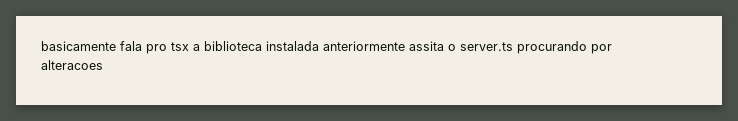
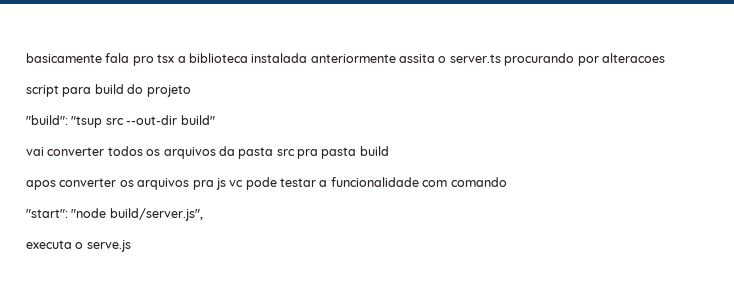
(103, 65) none -> [26,84,191,97] [26,115,215,128] [26,146,389,159] [26,177,507,190] [26,208,203,221] [26,240,131,252] // script para build do projeto // "build": "tsup src --out-dir build" // vai converter todos os arquivos da pasta src pra pasta build // apos converter os arquivos pra js vc pode testar a funcionalidade com comando // "start": "node build/server.js", // executa o serve.js

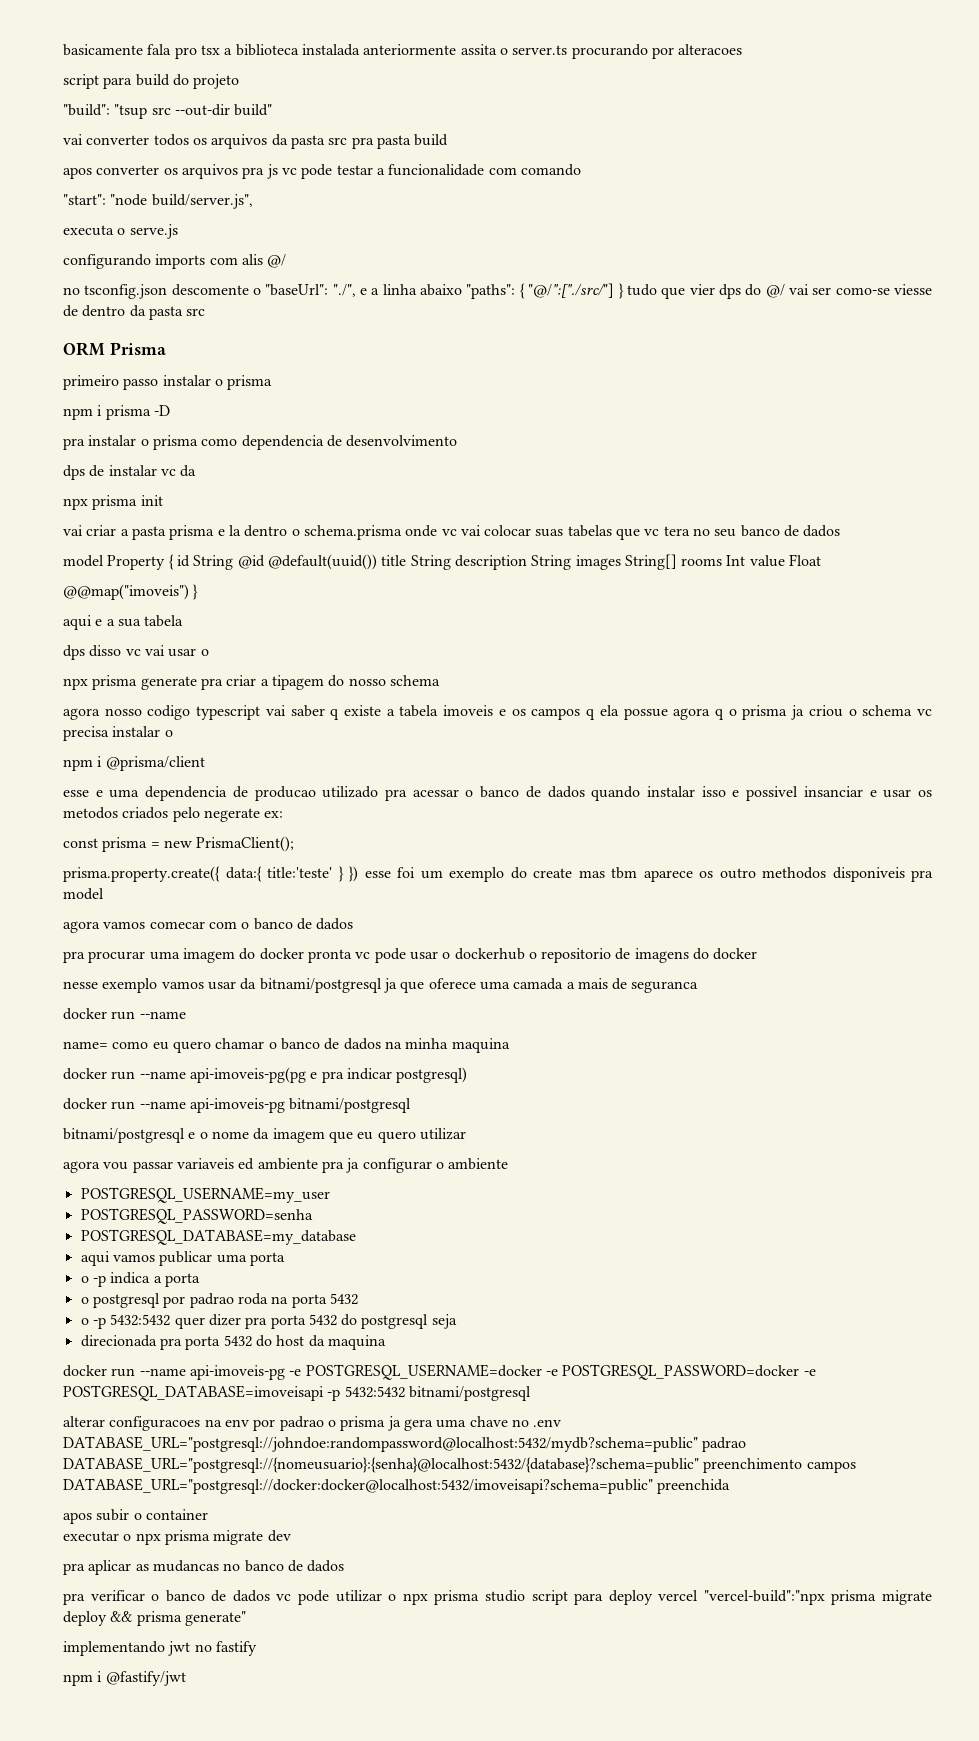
(131, 246) none -> [63,254,287,269] [63,283,932,299] [63,305,206,320] [63,342,166,356] [63,375,273,390] [63,405,170,420] [63,435,458,450] [63,465,197,480] [63,495,163,510] [63,525,841,540] [63,554,822,570] [63,584,199,600] [63,615,184,630] [63,645,209,660] [63,675,440,690] [63,705,933,720] [63,726,173,741] [63,756,205,771] [63,786,932,801] [63,807,284,822] [63,836,295,852] [63,866,933,882] [63,888,104,900] [63,918,354,933] [63,948,758,963] [63,978,699,993] [63,1008,186,1020] [63,1038,510,1053] [63,1067,468,1083] [63,1098,412,1113] [63,1128,466,1143] [63,1158,509,1173] [80,1187,330,1203] [80,1208,313,1224] [80,1229,356,1245] [80,1251,285,1266] [80,1272,200,1287] [80,1293,358,1308] [80,1314,457,1329] [80,1335,386,1350] [63,1364,816,1380] [63,1385,531,1401] [63,1416,562,1431] [63,1436,747,1452] [63,1457,856,1473] [63,1478,731,1494] [63,1509,208,1524] [63,1530,291,1545] [63,1560,345,1575] [63,1590,932,1605] [63,1611,246,1626] [63,1641,257,1656] [63,1671,186,1686] // configurando imports com alis @/ // no tsconfig.json descomente o "baseUrl": "./", e a linha abaixo "paths": { "@/":["./src/"] } tudo que vier dps do @/ vai ser como-se viesse de dentro da pasta src // ORM Prisma // primeiro passo instalar o prisma // npm i prisma -D // pra instalar o prisma como dependencia de desenvolvimento // dps de instalar vc da // npx prisma init // vai criar a pasta prisma e la dentro o schema.prisma onde vc vai colocar suas tabelas que vc tera no seu banco de dados // model Property { id String @id @default(uuid()) title String description String images String[] rooms Int value Float // @@map("imoveis") } // aqui e a sua tabela // dps disso vc vai usar o // npx prisma generate pra criar a tipagem do nosso schema // agora nosso codigo typescript vai saber q existe a tabela imoveis e os campos q ela possue agora q o prisma ja criou o schema vc precisa instalar o // npm i @prisma/client // esse e uma dependencia de producao utilizado pra acessar o banco de dados quando instalar isso e possivel insanciar e usar os metodos criados pelo negerate ex: // const prisma = new PrismaClient(); // prisma.property.create({ data:{ title:'teste' } }) esse foi um exemplo do create mas tbm aparece os outro methodos disponiveis pra model // agora vamos comecar com o banco de dados // pra procurar uma imagem do docker pronta vc pode usar o dockerhub o repositorio de imagens do docker // nesse exemplo vamos usar da bitnami/postgresql ja que oferece uma camada a mais de seguranca // docker run --name // name= como eu quero chamar o banco de dados na minha maquina // docker run --name api-imoveis-pg(pg e pra indicar postgresql) // docker run --name api-imoveis-pg bitnami/postgresql // bitnami/postgresql e o nome da imagem que eu quero utilizar // agora vou passar variaveis ed ambiente pra ja configurar o ambiente // POSTGRESQL_USERNAME=my_user // POSTGRESQL_PASSWORD=senha // POSTGRESQL_DATABASE=my_database // aqui vamos publicar uma porta // o -p indica a porta // o postgresql por padrao roda na porta 5432 // o -p 5432:5432 quer dizer pra porta 5432 do postgresql seja // direcionada pra porta 5432 do host da maquina // docker run --name api-imoveis-pg -e POSTGRESQL_USERNAME=docker -e POSTGRESQL_PASSWORD=docker -e POSTGRESQL_DATABASE=imoveisapi -p 5432:5432 bitnami/postgresql // alterar configuracoes na env por padrao o prisma ja gera uma chave no .env DATABASE_URL="postgresql://johndoe:randompassword@localhost:5432/mydb?schema=public" padrao DATABASE_URL="postgresql://{nomeusuario}:{senha}@localhost:5432/{database}?schema=public" preenchimento campos DATABASE_URL="postgresql://docker:docker@localhost:5432/imoveisapi?schema=public" preenchida // apos subir o container // executar o npx prisma migrate dev // pra aplicar as mudancas no banco de dados // pra verificar o banco de dados vc pode utilizar o npx prisma studio script para deploy vercel "vercel-build":"npx prisma migrate deploy && prisma generate" // implementando jwt no fastify // npm i @fastify/jwt

